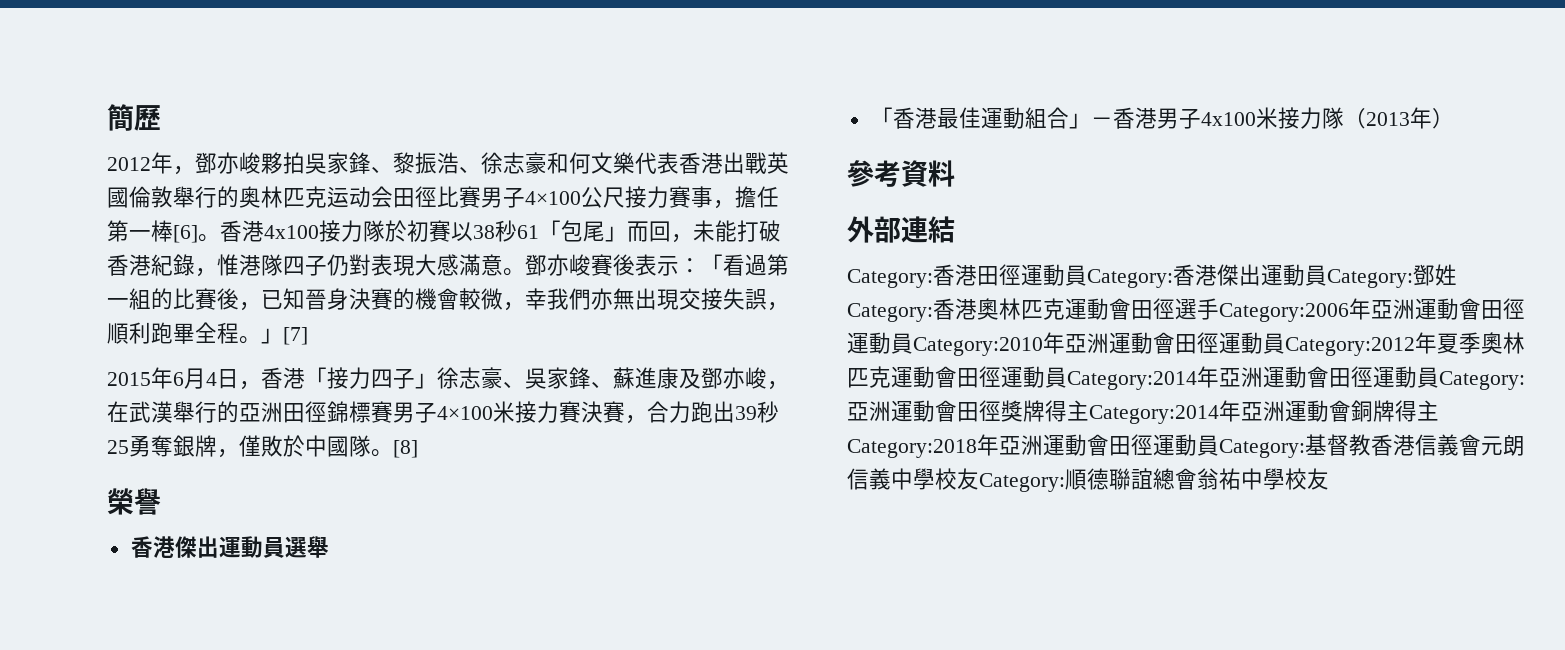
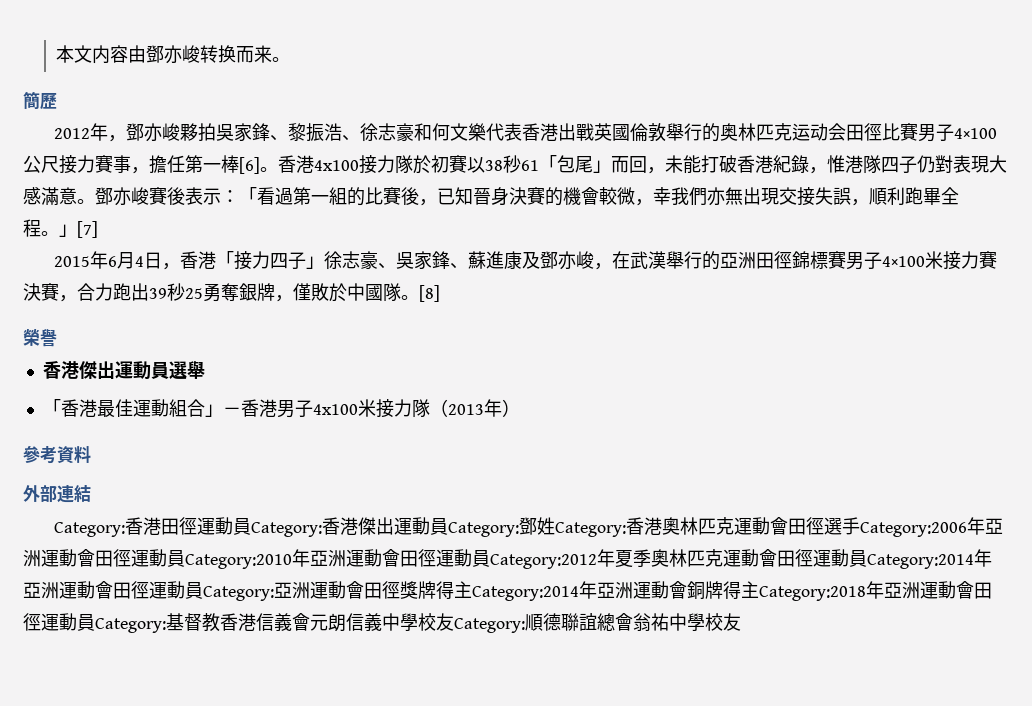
(107, 117) none -> [56,45,291,64] 本文内容由鄧亦峻转换而来。 //

